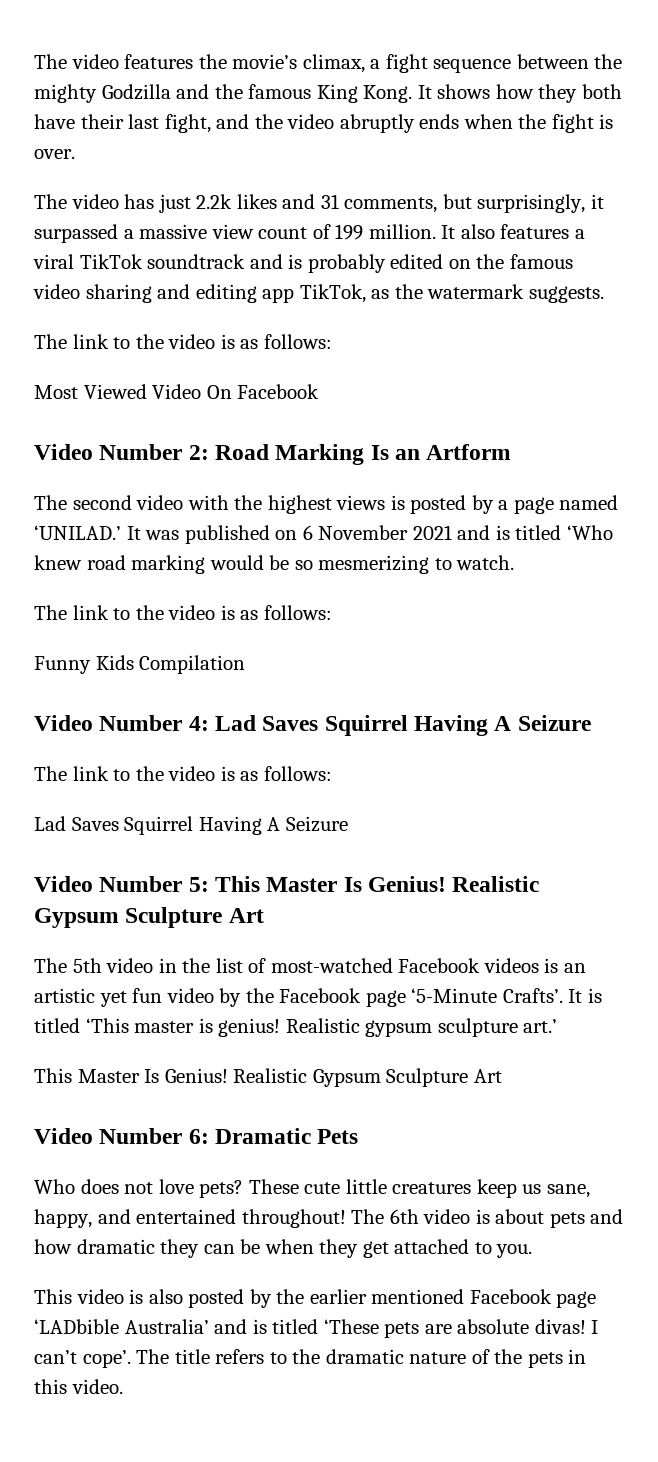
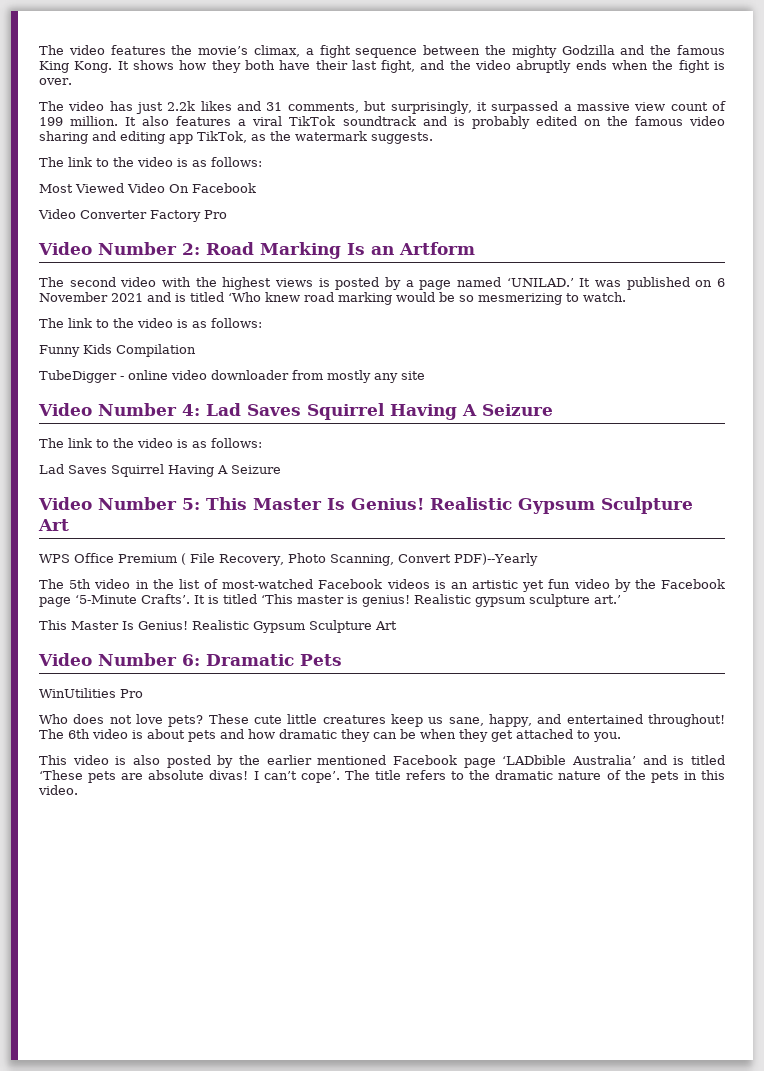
(320, 391) none -> [38,209,227,222] // Video Converter Factory Pro
(246, 664) none -> [39,370,425,383] // TubeDigger - online video downloader from mostly any site
(264, 915) none -> [39,553,538,566] // WPS Office Premium ( File Recovery, Photo Scanning, Convert PDF)--Yearly
(359, 1136) none -> [39,688,143,698] // WinUtilities Pro

